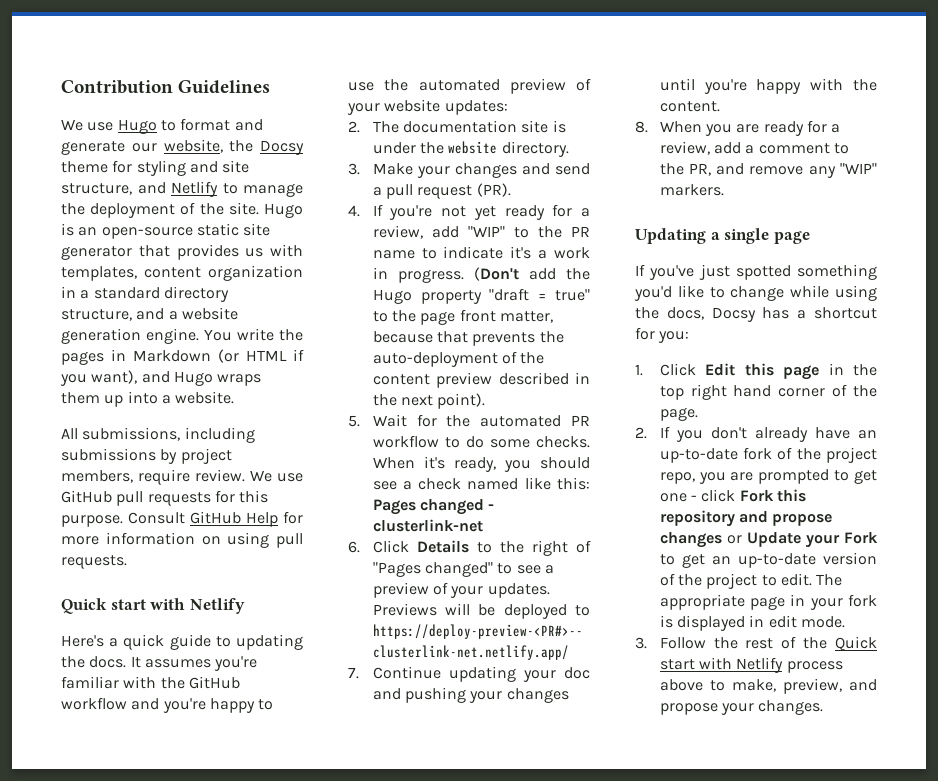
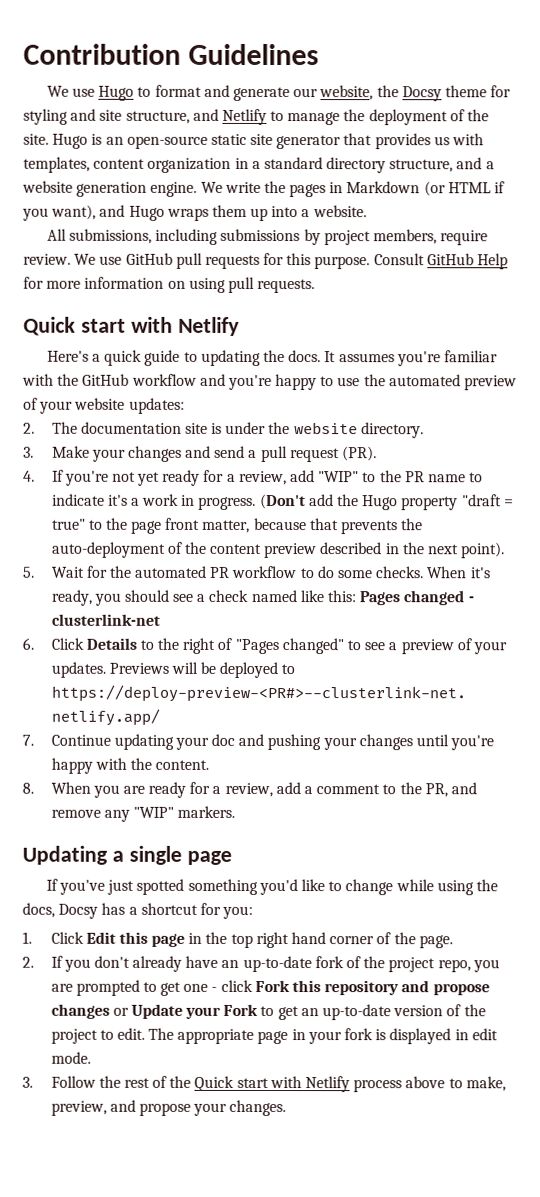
[204,329,232,341] You -> [200,181,223,193] We

